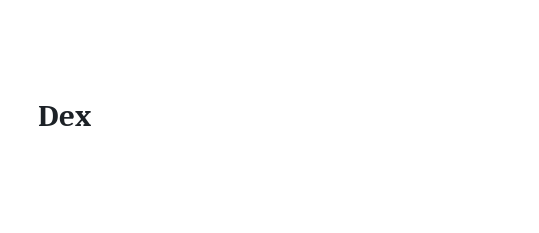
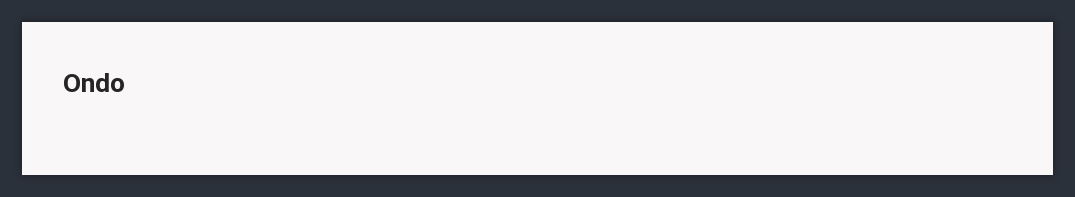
[38,106,92,126] Dex -> [63,73,125,92] Ondo

